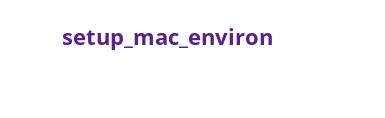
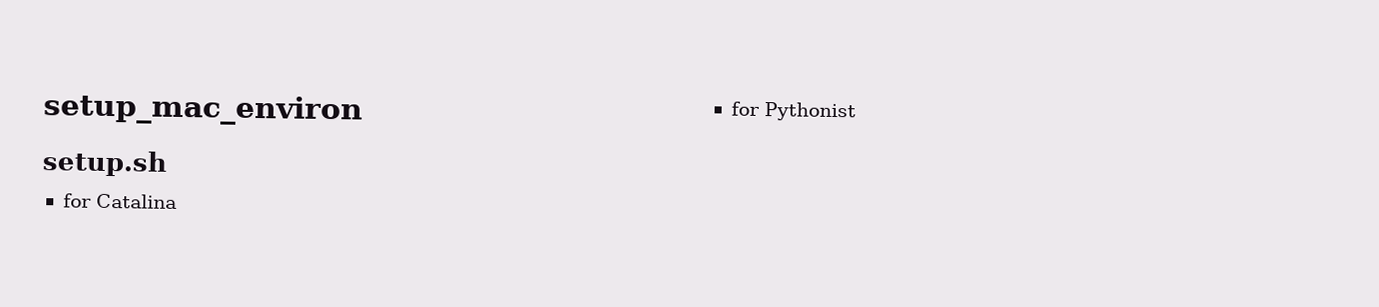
(273, 39) none -> [42,150,167,177] [62,193,177,209] [730,101,856,122] // setup.sh // for Catalina // for Pythonist

